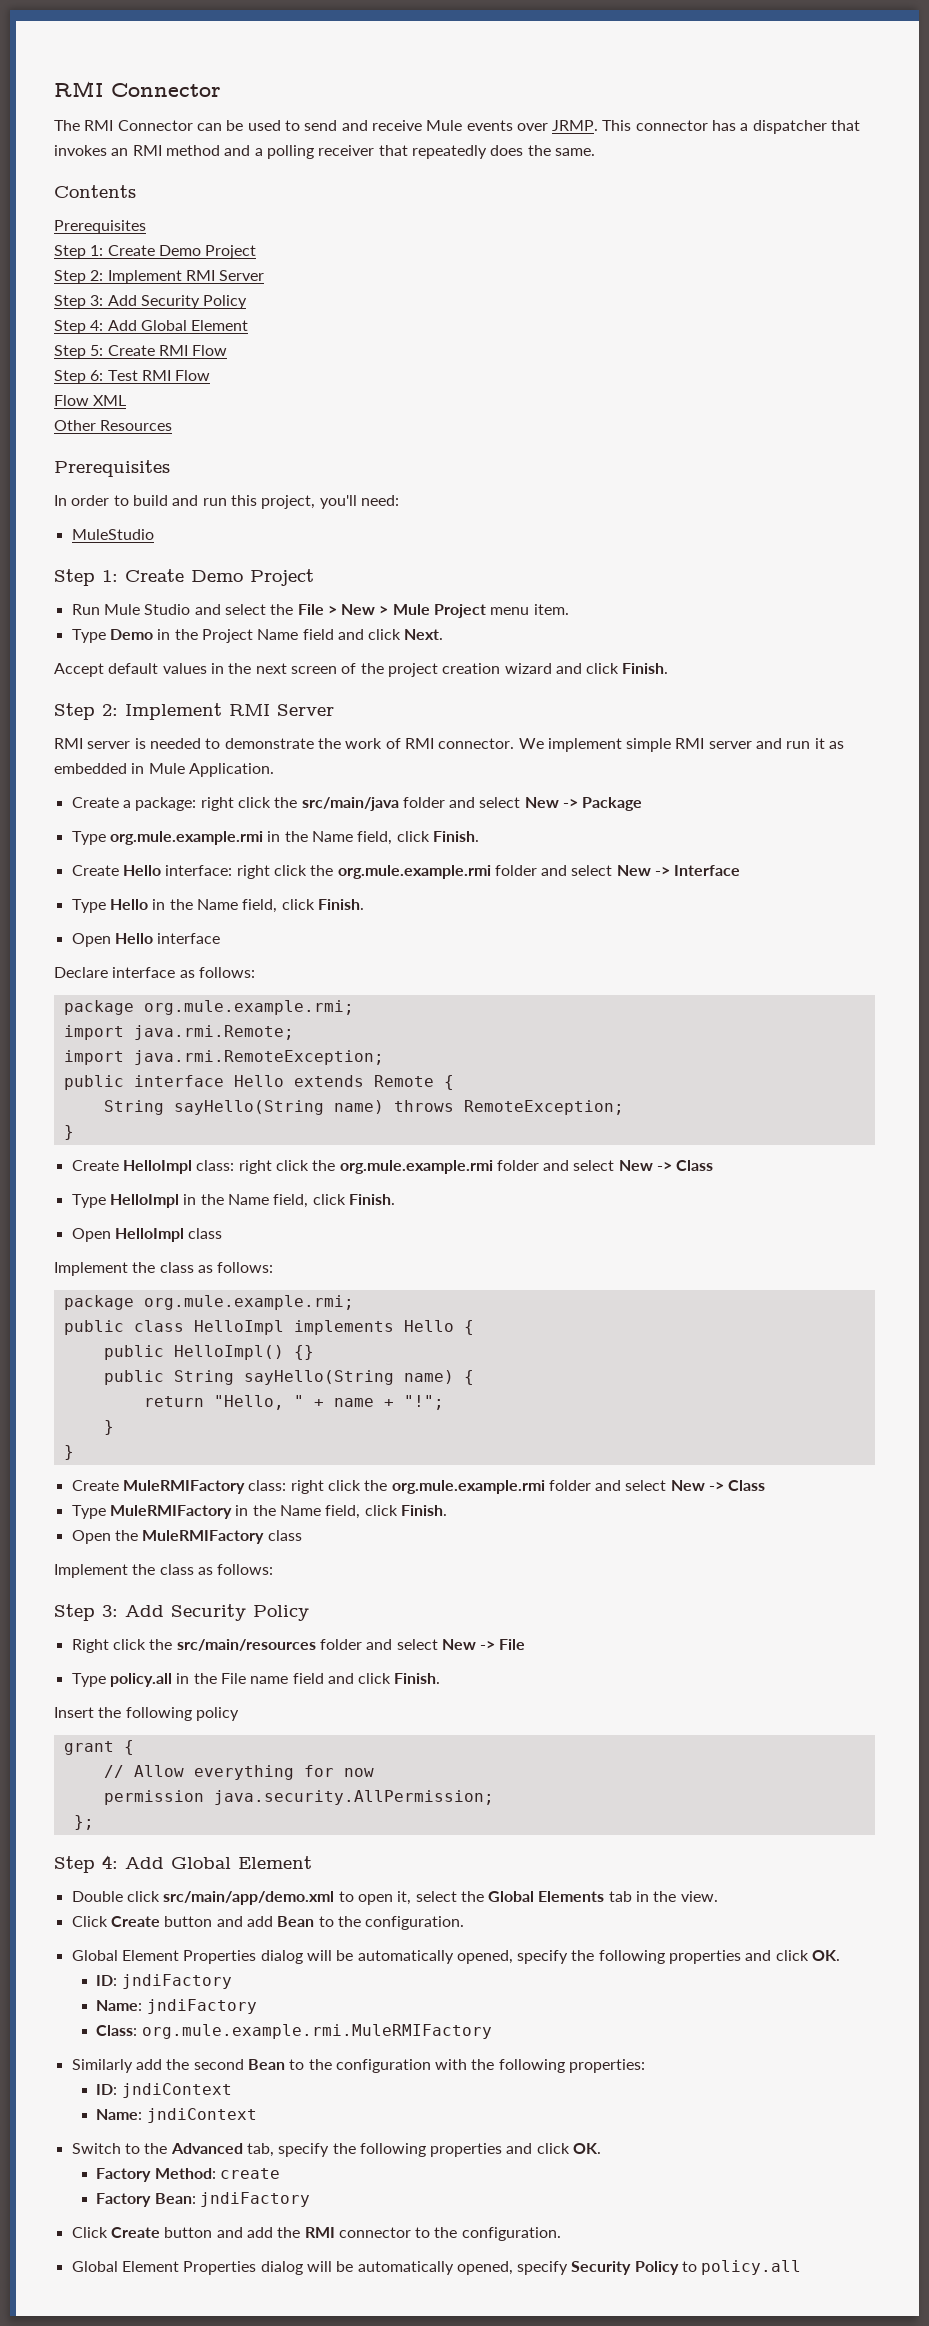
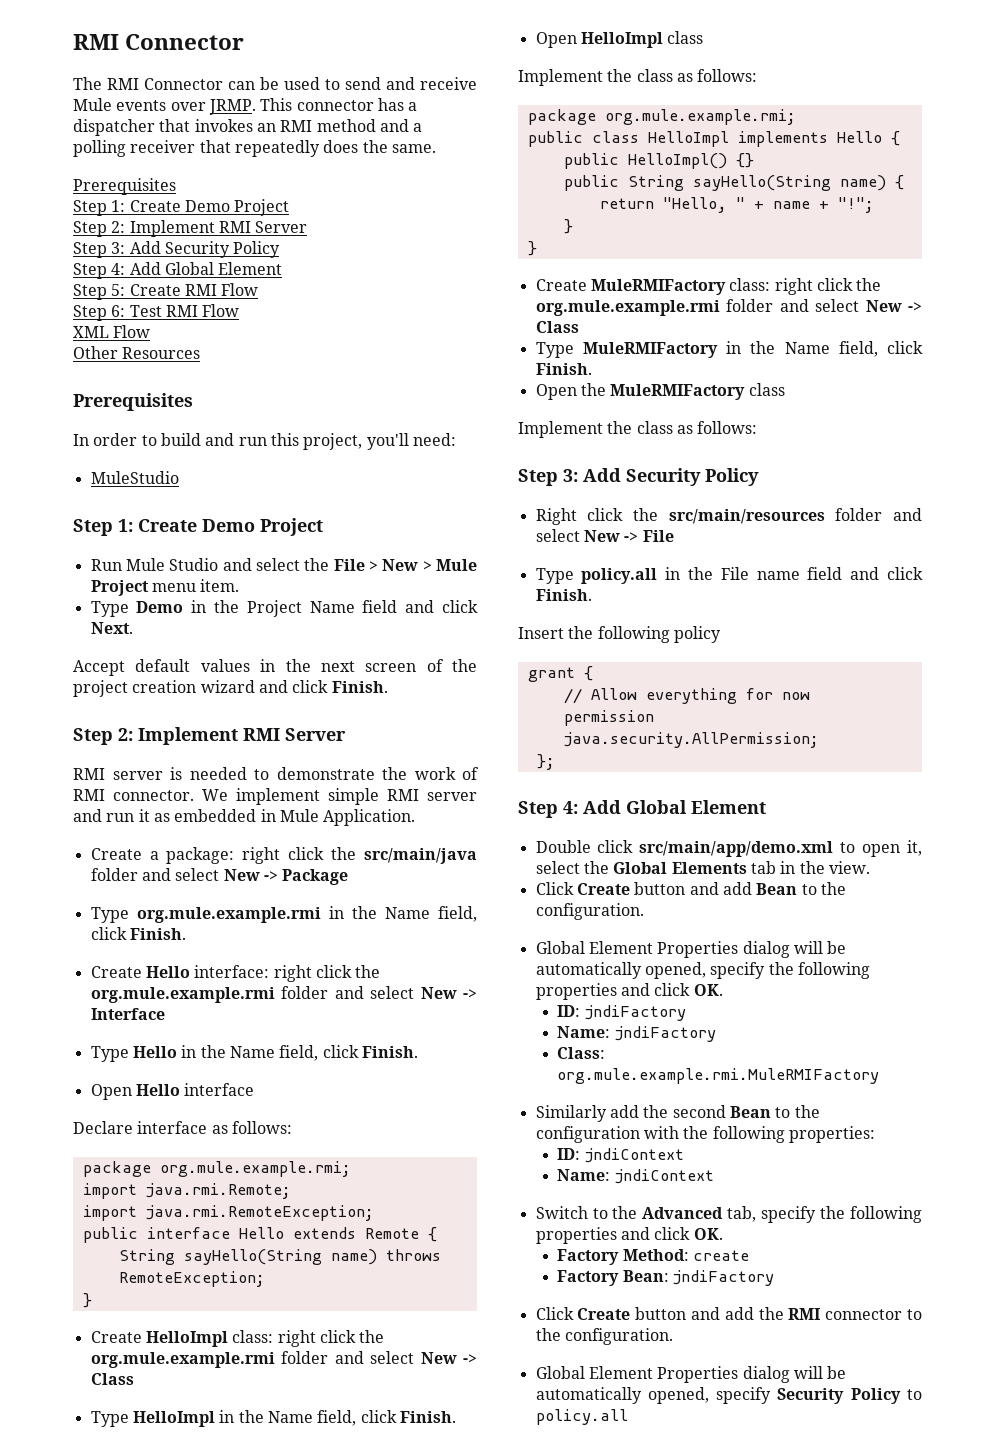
[54,185,136,198] // Contents -> (436, 148) none
[54,395,127,406] Flow XML -> [73,325,151,338] XML Flow

